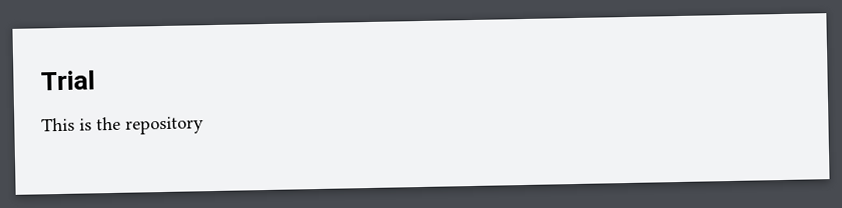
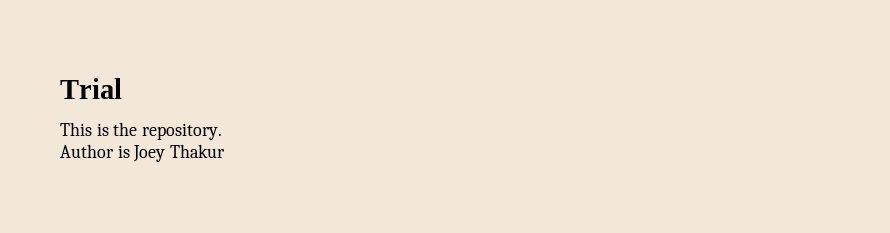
[125,116,204,135] repository -> [142,123,223,140] [60,144,226,162] repository. // Author is Joey Thakur

